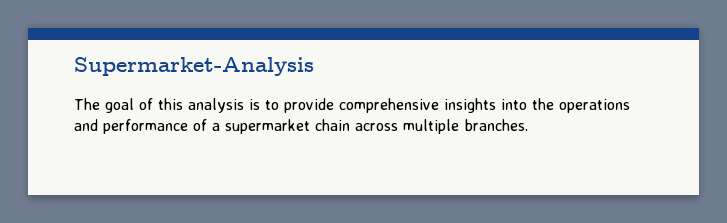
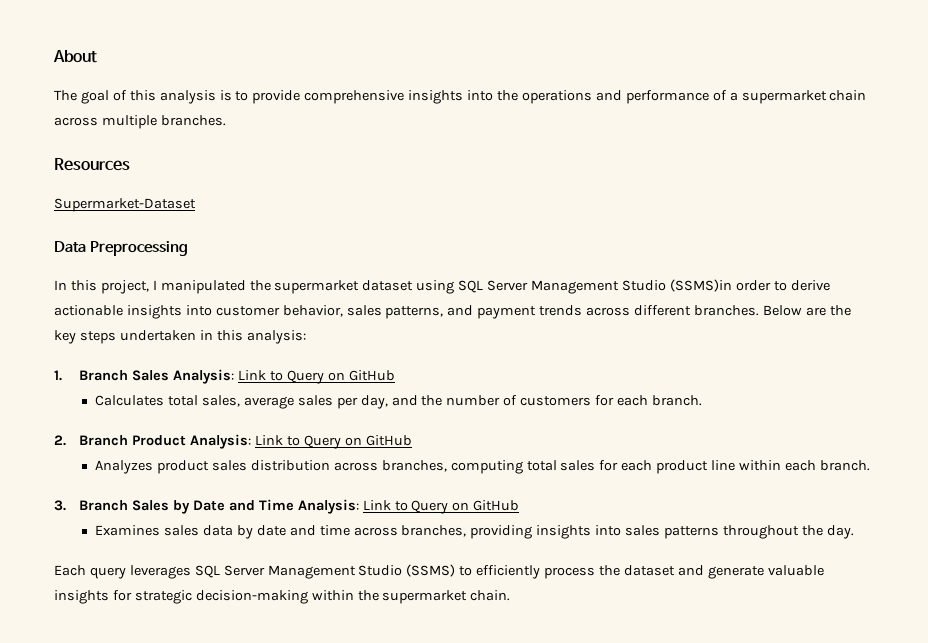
[74,57,314,76] Supermarket-Analysis -> [53,50,97,63] About
(528, 125) none -> [54,158,130,171] [54,198,196,212] [54,241,189,256] [54,279,830,294] [54,305,851,319] [54,330,306,344] [54,369,395,384] [95,395,702,409] [54,434,412,449] [95,460,870,474] [54,499,520,514] [95,525,854,539] [54,564,824,579] [54,590,511,604] // Resources // Supermarket-Dataset // Data Preprocessing // In this project, I manipulated the supermarket dataset using SQL Server Management Studio (SSMS)in order to derive actionable insights into customer behavior, sales patterns, and payment trends across different branches. Below are the key steps undertaken in this analysis: // 1. Branch Sales Analysis: Link to Query on GitHub // Calculates total sales, average sales per day, and the number of customers for each branch. // 2. Branch Product Analysis: Link to Query on GitHub // Analyzes product sales distribution across branches, computing total sales for each product line within each branch. // 3. Branch Sales by Date and Time Analysis: Link to Query on GitHub // Examines sales data by date and time across branches, providing insights into sales patterns throughout the day. // Each query leverages SQL Server Management Studio (SSMS) to efficiently process the dataset and generate valuable insights for strategic decision-making within the supermarket chain.

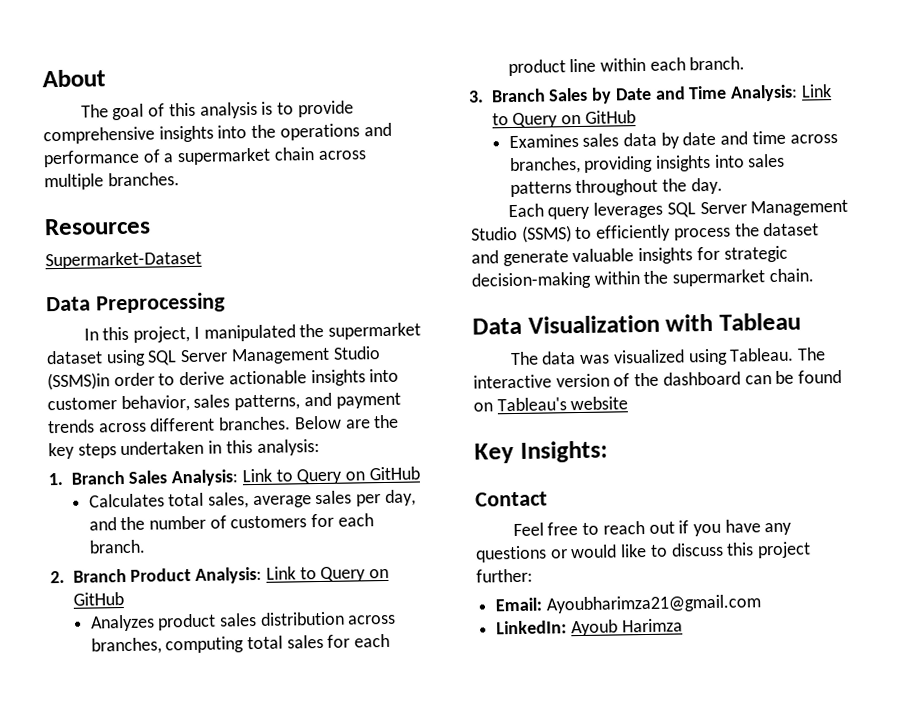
(511, 595) none -> [472,312,801,335] [509,347,826,366] [473,369,843,389] [473,396,629,412] [474,440,608,464] [475,491,548,507] [512,519,793,537] [475,541,812,563] [476,568,533,583] [495,594,761,614] [496,618,683,637] // Data Visualization with Tableau // The data was visualized using Tableau. The interactive version of the dashboard can be found on Tableau's website // Key Insights: // Contact // Feel free to reach out if you have any questions or would like to discuss this project further: // Email: Ayoubharimza21@gmail.com // LinkedIn: Ayoub Harimza

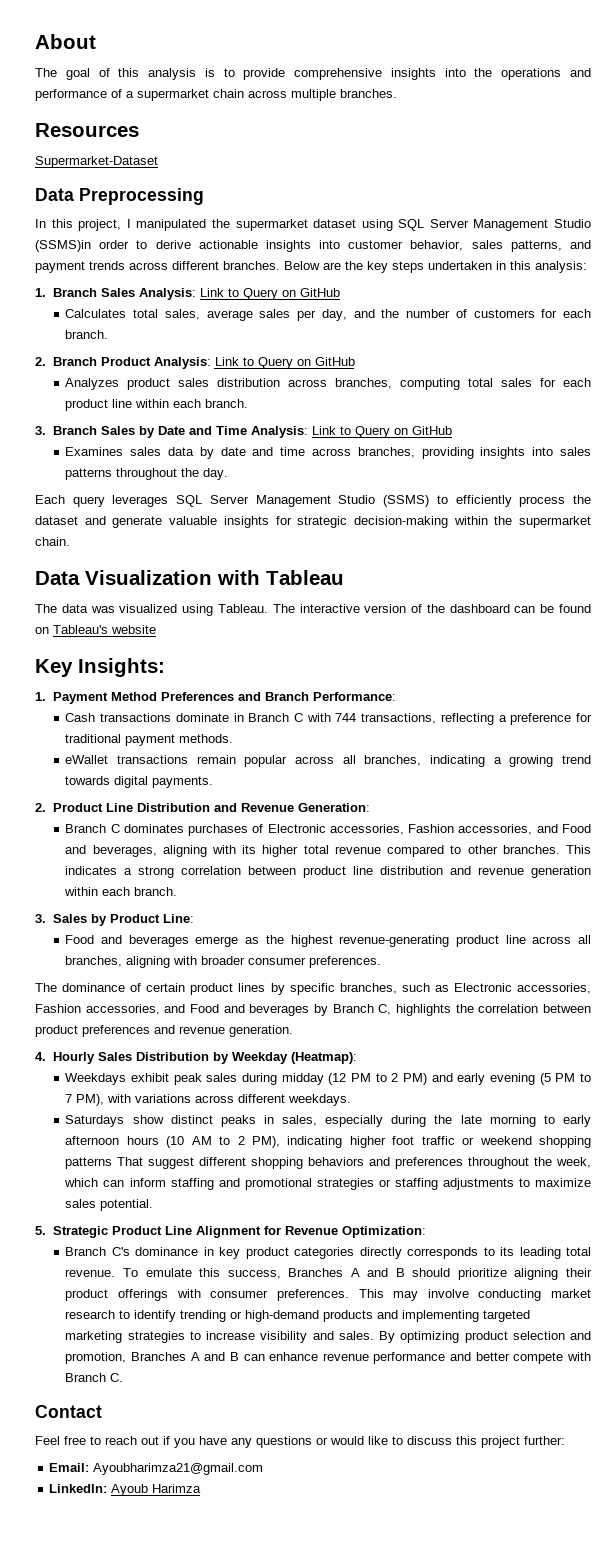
(608, 451) none -> [35,692,396,704] [65,713,592,725] [65,734,234,746] [65,755,591,767] [65,776,214,788] [35,803,370,812] [65,824,591,836] [65,845,591,857] [65,866,591,878] [64,887,178,896] [35,914,194,926] [65,935,591,947] [65,956,382,968] [35,983,591,995] [35,1004,591,1016] [35,1025,293,1037] [35,1052,357,1064] [65,1073,591,1085] [65,1094,352,1106] [65,1115,591,1127] [65,1136,591,1148] [65,1157,591,1169] [64,1178,591,1190] [65,1199,154,1211] [35,1226,426,1238] [65,1247,591,1259] [65,1268,592,1280] [65,1289,591,1301] [65,1310,531,1322] [65,1331,592,1343] [65,1352,591,1364] [65,1373,124,1382] // 1. Payment Method Preferences and Branch Performance: // Cash transactions dominate in Branch C with 744 transactions, reflecting a preference for traditional payment methods. // eWallet transactions remain popular across all branches, indicating a growing trend towards digital payments. // 2. Product Line Distribution and Revenue Generation: // Branch C dominates purchases of Electronic accessories, Fashion accessories, and Food and beverages, aligning with its higher total revenue compared to other branches. This indicates a strong correlation between product line distribution and revenue generation within each branch. // 3. Sales by Product Line: // Food and beverages emerge as the highest revenue-generating product line across all branches, aligning with broader consumer preferences. // The dominance of certain product lines by specific branches, such as Electronic accessories, Fashion accessories, and Food and beverages by Branch C, highlights the correlation between product preferences and revenue generation. // 4. Hourly Sales Distribution by Weekday (Heatmap): // Weekdays exhibit peak sales during midday (12 PM to 2 PM) and early evening (5 PM to 7 PM), with variations across different weekdays. // Saturdays show distinct peaks in sales, especially during the late morning to early afternoon hours (10 AM to 2 PM), indicating higher foot traffic or weekend shopping patterns That suggest different shopping behaviors and preferences throughout the week, which can inform staffing and promotional strategies or staffing adjustments to maximize sales potential. // 5. Strategic Product Line Alignment for Revenue Optimization: // Branch C's dominance in key product categories directly corresponds to its leading total revenue. To emulate this success, Branches A and B should prioritize aligning their product offerings with consumer preferences. This may involve conducting market research to identify trending or high-demand products and implementing targeted marketing strategies to increase visibility and sales. By optimizing product selection and promotion, Branches A and B can enhance revenue performance and better compete with Branch C.

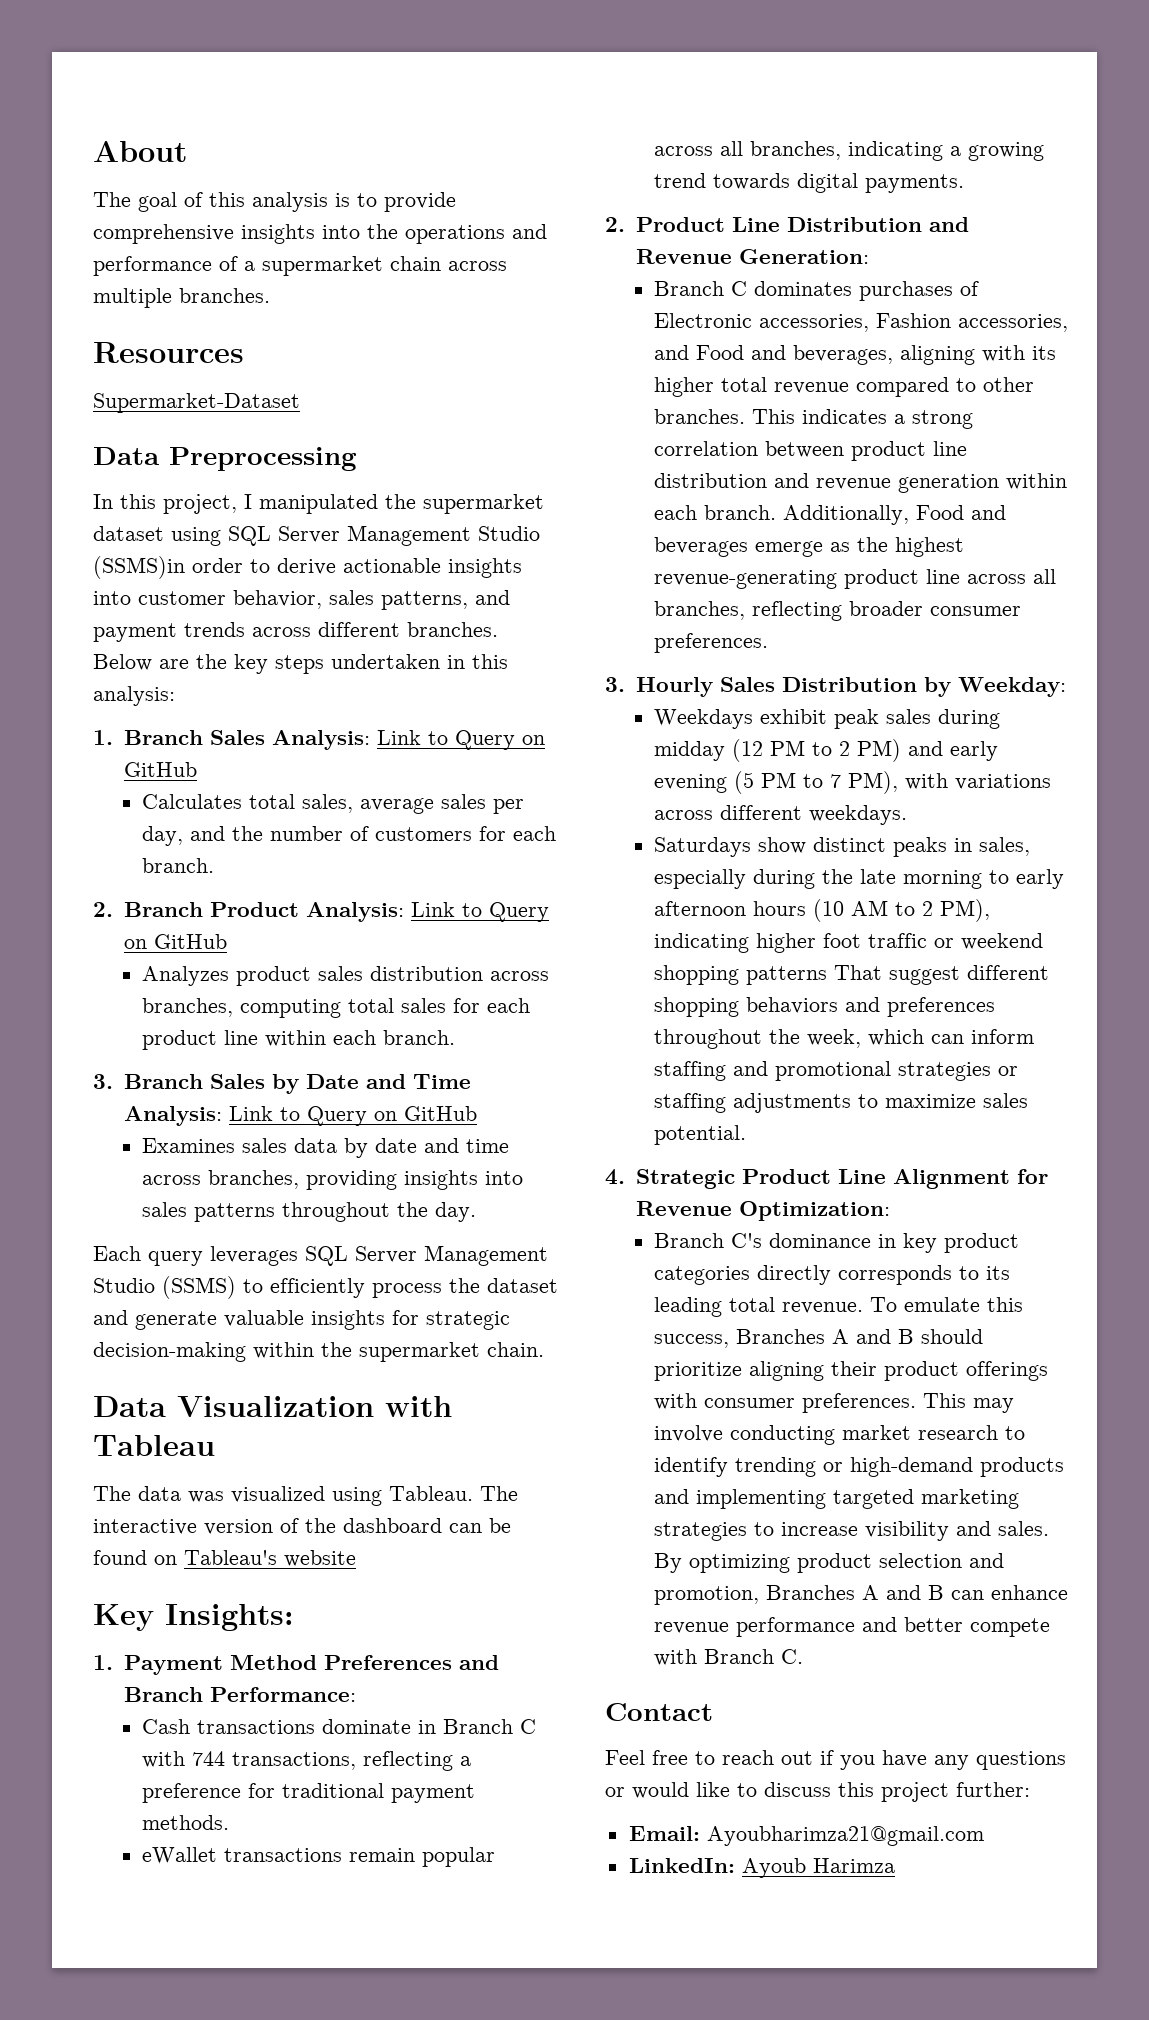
[35,914,194,926] // 3. Sales by Product Line: // -> [783,505,910,525] Additionally,
[126,956,198,968] aligning with -> [752,601,843,621] reflecting
[35,983,591,995] [35,1004,591,1016] [35,1025,293,1037] [35,1052,46,1061] The dominance of certain product lines by specific branches, such as Electronic accessories, Fashion accessories, and Food and beverages by Branch C, highlights the correlation between product preferences and revenue generation. // 4. -> [605,677,625,692] 3.
[231,1052,357,1064] Weekday (Heatmap): -> [957,677,1066,697] Weekday:
[35,1226,46,1235] 5. -> [605,1169,625,1185] 4.

